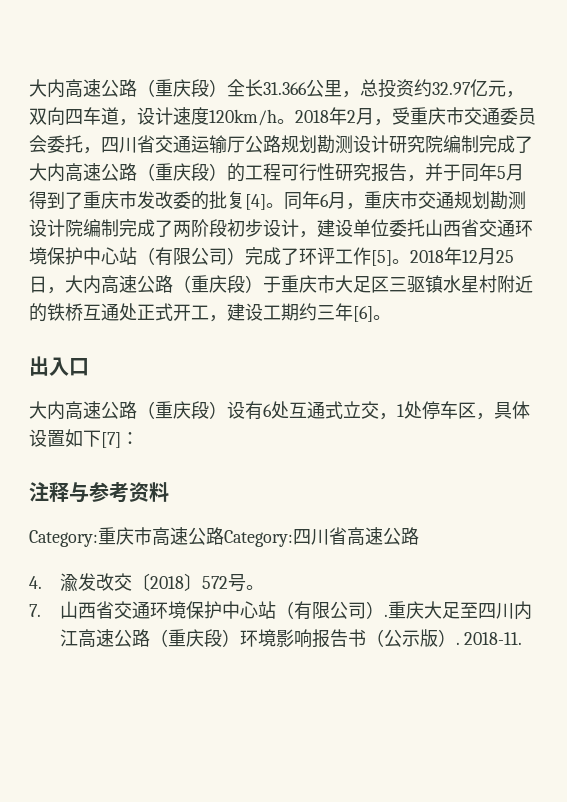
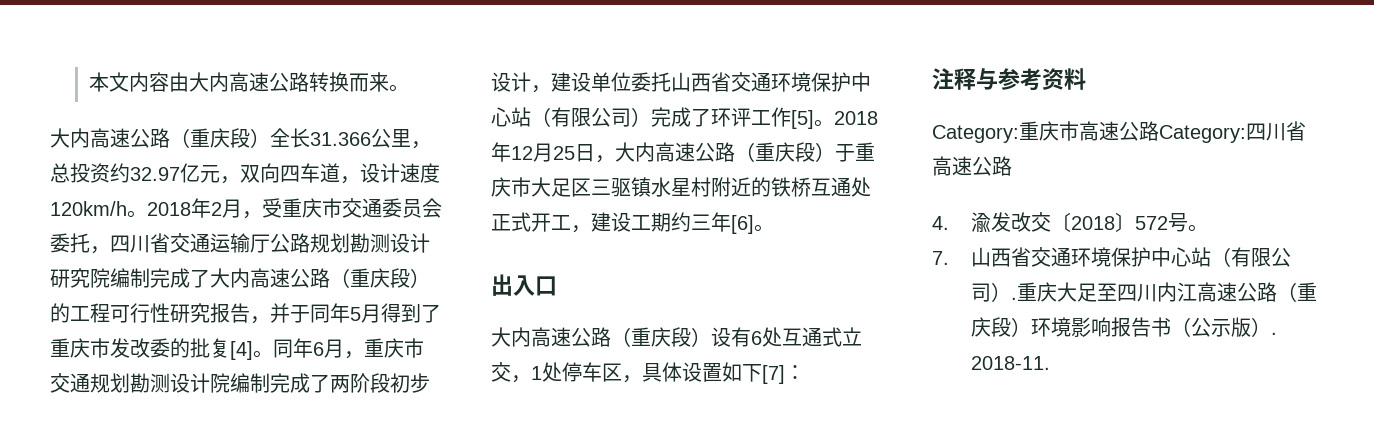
(29, 88) none -> [89,72,410,92] 本文内容由大内高速公路转换而来。 //

